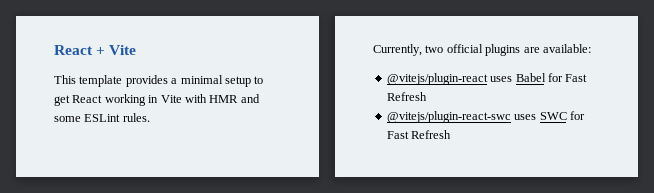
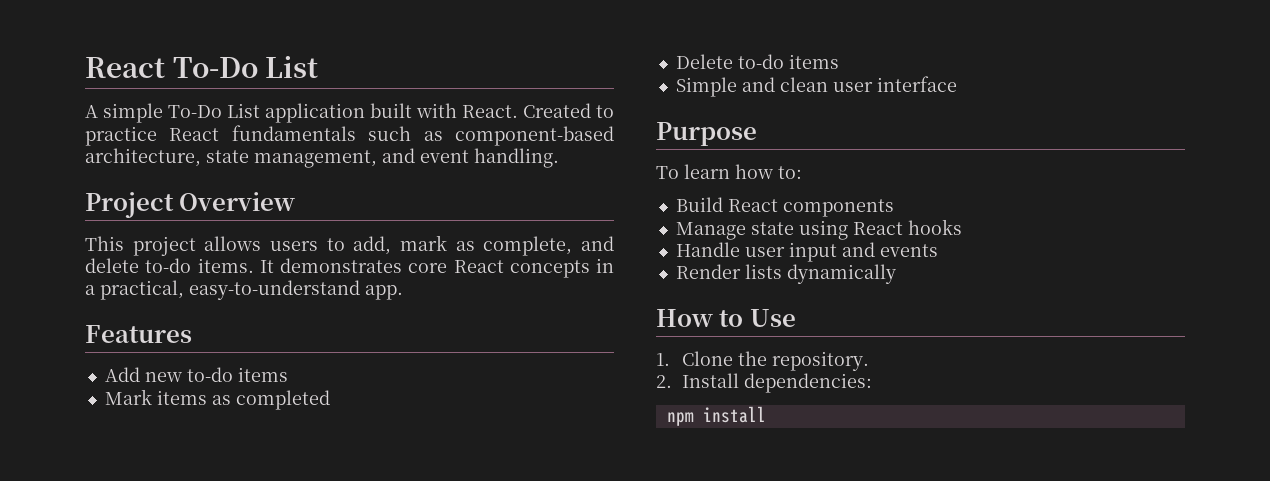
[54,45,137,55] [54,75,264,87] [54,94,260,106] [54,113,150,122] [373,44,591,56] [386,73,588,85] [386,92,427,101] [386,111,585,123] [386,130,452,139] React + Vite // This template provides a minimal setup to get React working in Vite with HMR and some ESLint rules. // Currently, two official plugins are available: // @vitejs/plugin-react uses Babel for Fast Refresh // @vitejs/plugin-react-swc uses SWC for Fast Refresh -> [85,56,319,78] [85,103,614,123] [85,125,614,146] [85,148,559,168] [85,192,296,218] [85,235,614,256] [85,258,614,278] [85,280,403,300] [85,325,192,343] [104,367,288,382] [104,389,330,410] [675,54,839,69] [675,76,957,97] [656,122,757,146] [656,164,802,179] [675,197,894,217] [675,219,962,240] [675,242,938,262] [675,264,896,284] [656,309,796,327] [656,351,870,371] [656,373,873,393] [666,406,766,426] React To-Do List // A simple To-Do List application built with React. Created to practice React fundamentals such as component-based architecture, state management, and event handling. // Project Overview // This project allows users to add, mark as complete, and delete to-do items. It demonstrates core React concepts in a practical, easy-to-understand app. // Features // Add new to-do items // Mark items as completed // Delete to-do items // Simple and clean user interface // Purpose // To learn how to: // Build React components // Manage state using React hooks // Handle user input and events // Render lists dynamically // How to Use // 1. Clone the repository. // 2. Install dependencies: // npm install

